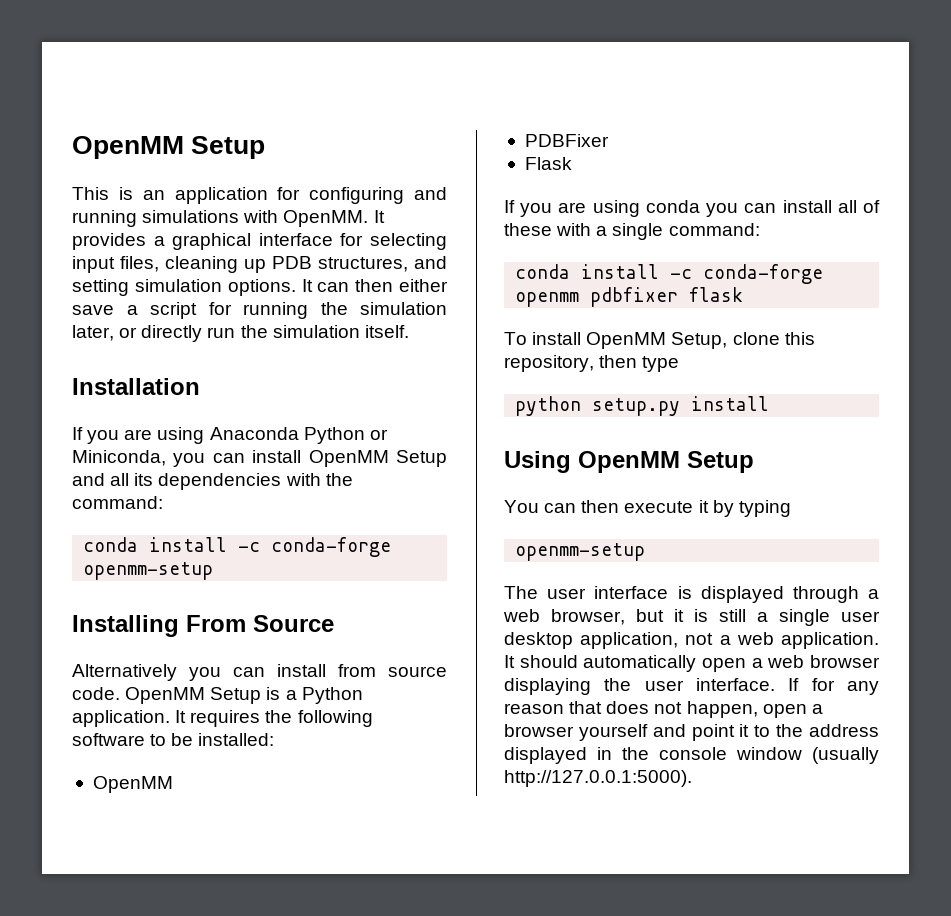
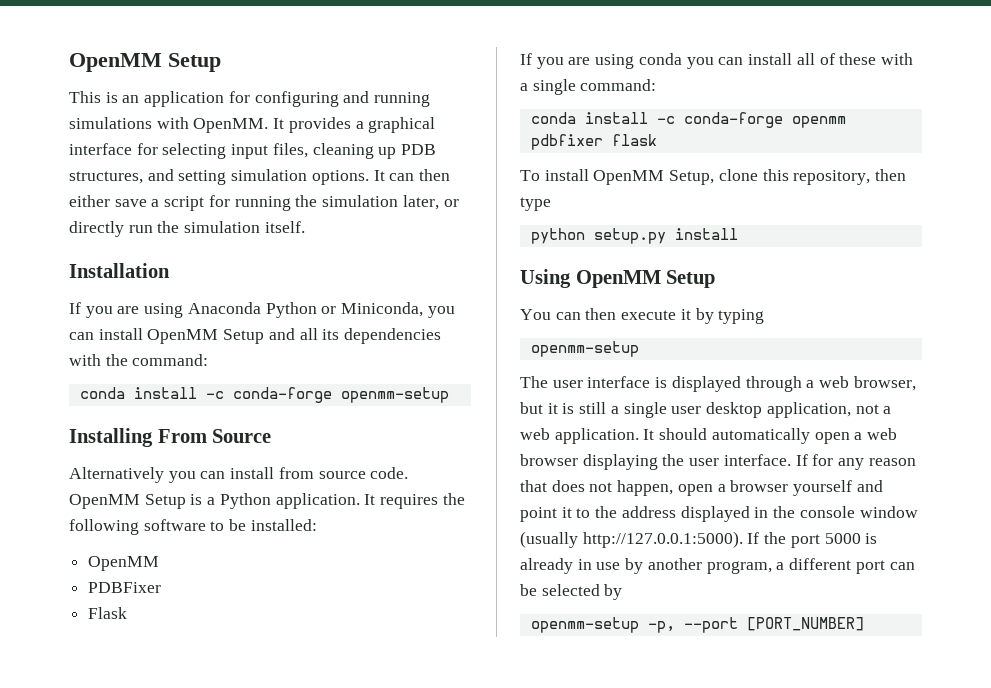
(692, 778) none -> [747,532,878,548] [520,558,915,574] [520,584,623,600] [530,617,864,633] If the port 5000 is already in use by another program, a different port can be selected by // openmm-setup -p, --port [PORT_NUMBER]

